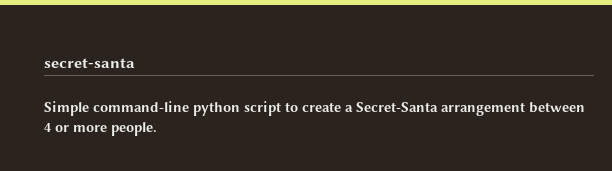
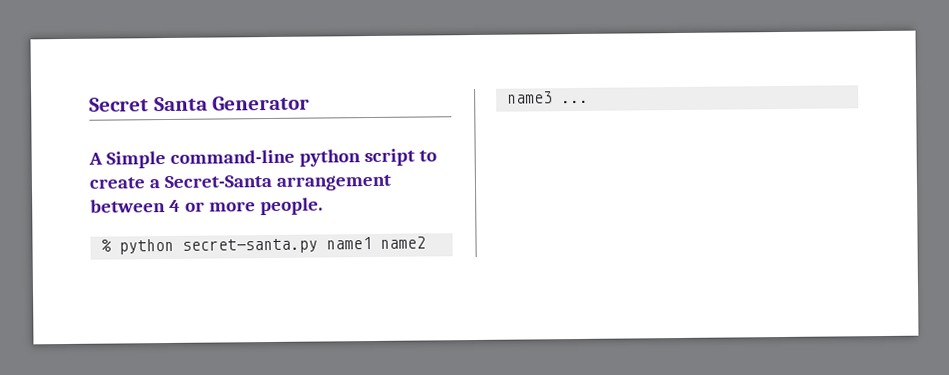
[44,58,135,68] secret-santa // -> [89,95,311,112] [88,152,103,165] Secret Santa Generator // A
(157, 129) none -> [100,236,426,255] [506,91,589,104] // % python secret-santa.py name1 name2 name3 ...

